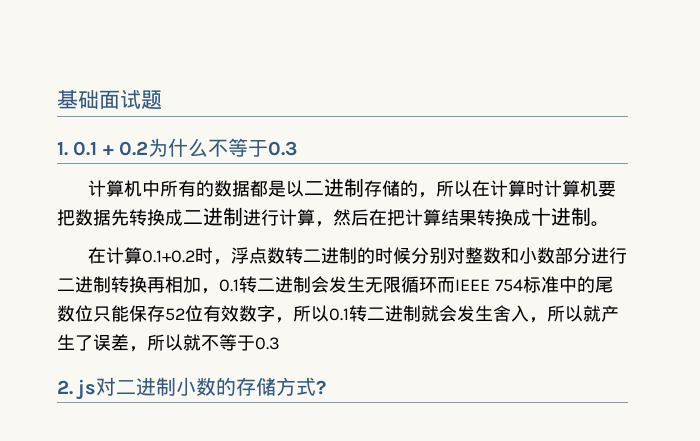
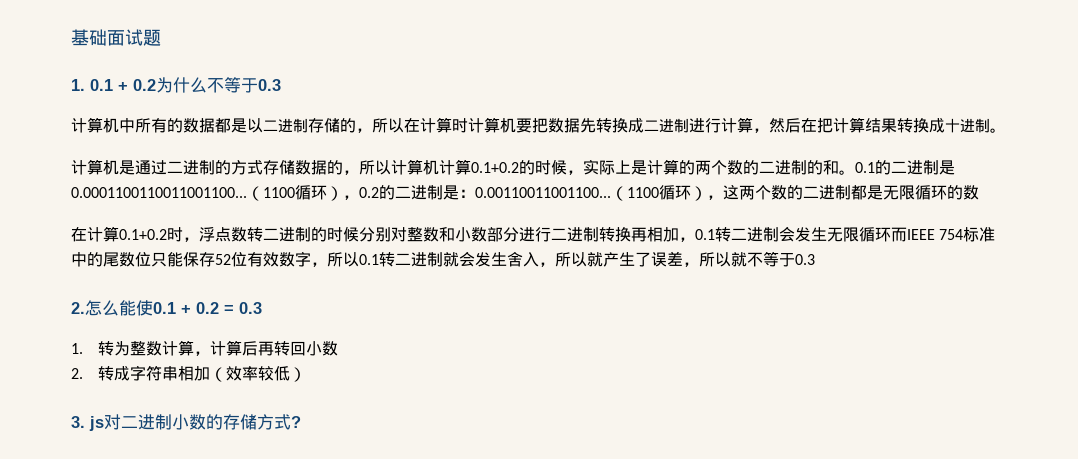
(609, 224) none -> [71,159,955,175] [71,185,979,201] // 计算机是通过二进制的方式存储数据的，所以计算机计算0.1+0.2的时候，实际上是计算的两个数的二进制的和。0.1的二进制是0.0001100110011001100...（1100循环），0.2的二进制是：0.00110011001100...（1100循环），这两个数的二进制都是无限循环的数
(73, 387) none -> [85,300,262,316] [71,340,339,356] [71,365,307,382] [71,416,85,428] 怎么能使0.1 + 0.2 = 0.3 // 1.转为整数计算，计算后再转回小数 // 2.转成字符串相加（效率较低） // 3.

